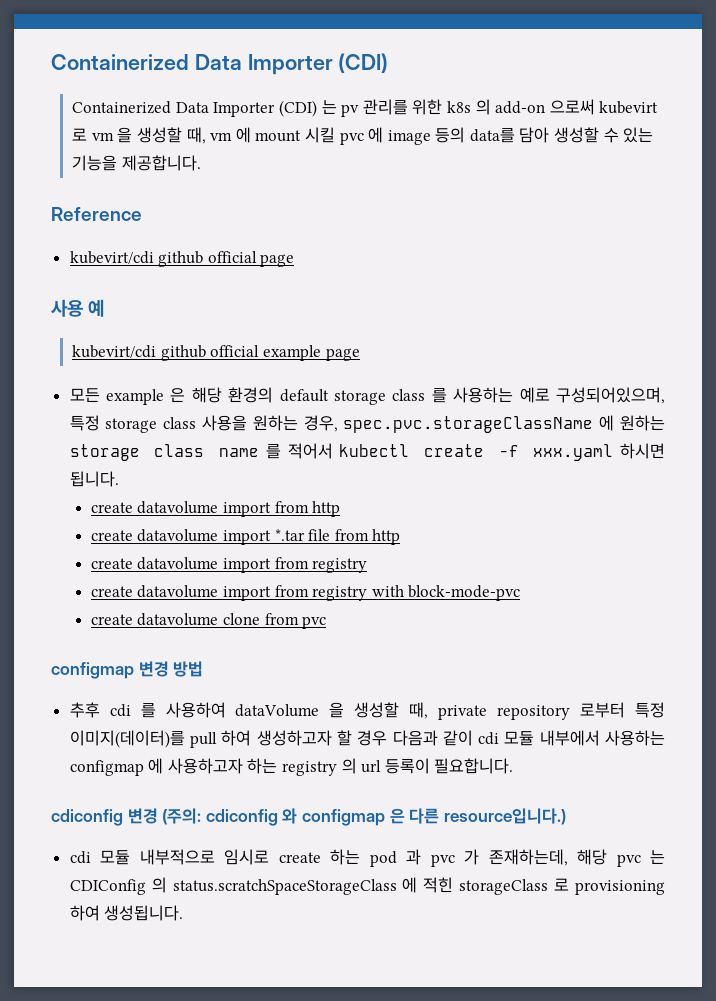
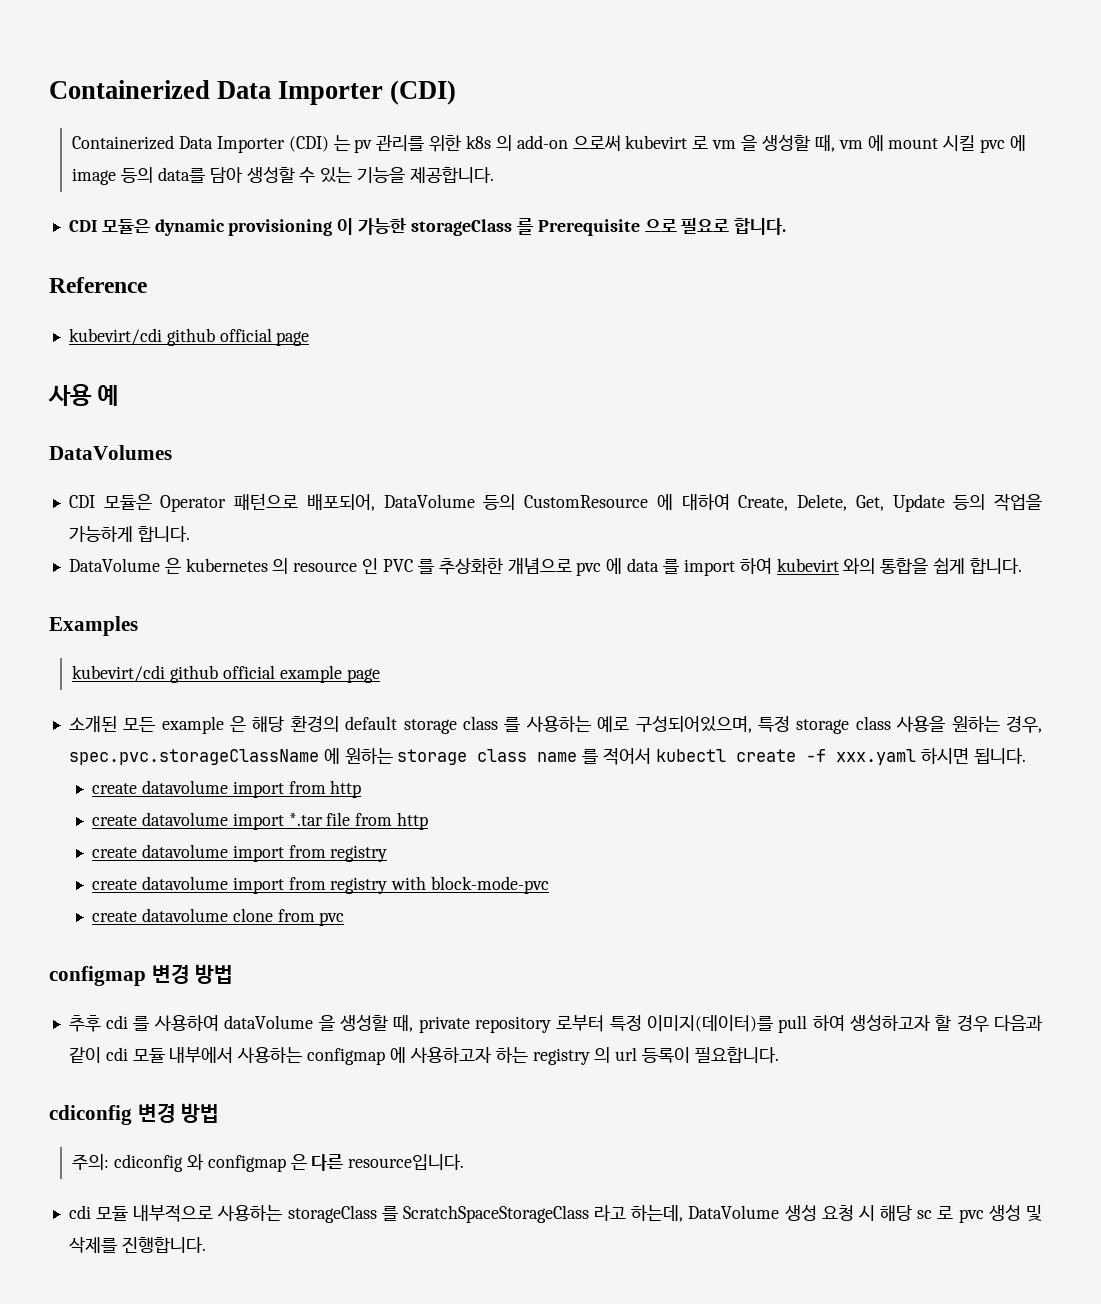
(201, 163) none -> [68,218,787,236] // CDI 모듈은 dynamic provisioning 이 가능한 storageClass 를 Prerequisite 으로 필요로 합니다.
(105, 308) none -> [49,445,172,460] [68,493,1042,512] [68,526,190,542] [68,557,1023,576] [49,616,138,636] // DataVolumes // CDI 모듈은 Operator 패턴으로 배포되어, DataVolume 등의 CustomResource 에 대하여 Create, Delete, Get, Update 등의 작업을 가능하게 합니다. // DataVolume 은 kubernetes 의 resource 인 PVC 를 추상화한 개념으로 pvc 에 data 를 import 하여 kubevirt 와의 통합을 쉽게 합니다. // Examples
(360, 354) none -> [68,716,117,732] 소개된
[162,808,202,825] (주의: -> [181,1103,220,1123] [72,1154,110,1170] 방법 // 주의:
[443,808,566,825] resource입니다.) -> [348,1154,465,1170] resource입니다.
[224,849,665,867] [69,877,665,895] [69,905,184,921] 임시로 create 하는 pod 과 pvc 가 존재하는데, 해당 pvc 는 CDIConfig 의 status.scratchSpaceStorageClass 에 적힌 storageClass 로 provisioning 하여 생성됩니다. -> [217,1205,1043,1223] [68,1237,206,1253] 사용하는 storageClass 를 ScratchSpaceStorageClass 라고 하는데, DataVolume 생성 요청 시 해당 sc 로 pvc 생성 및 삭제를 진행합니다.

